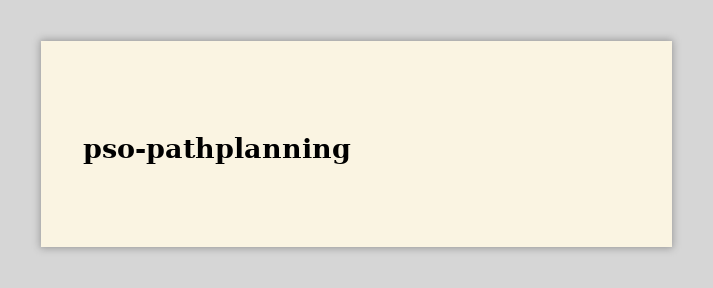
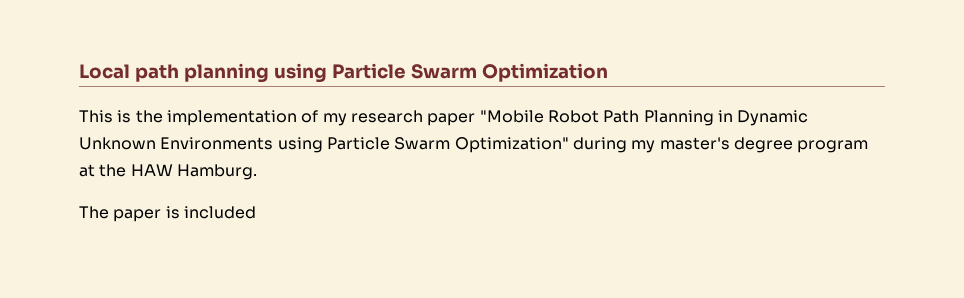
[83,137,351,164] pso-pathplanning -> [79,63,608,83] [79,110,809,126] [79,137,869,153] [79,164,257,180] [79,206,256,222] Local path planning using Particle Swarm Optimization // This is the implementation of my research paper "Mobile Robot Path Planning in Dynamic Unknown Environments using Particle Swarm Optimization" during my master's degree program at the HAW Hamburg. // The paper is included

